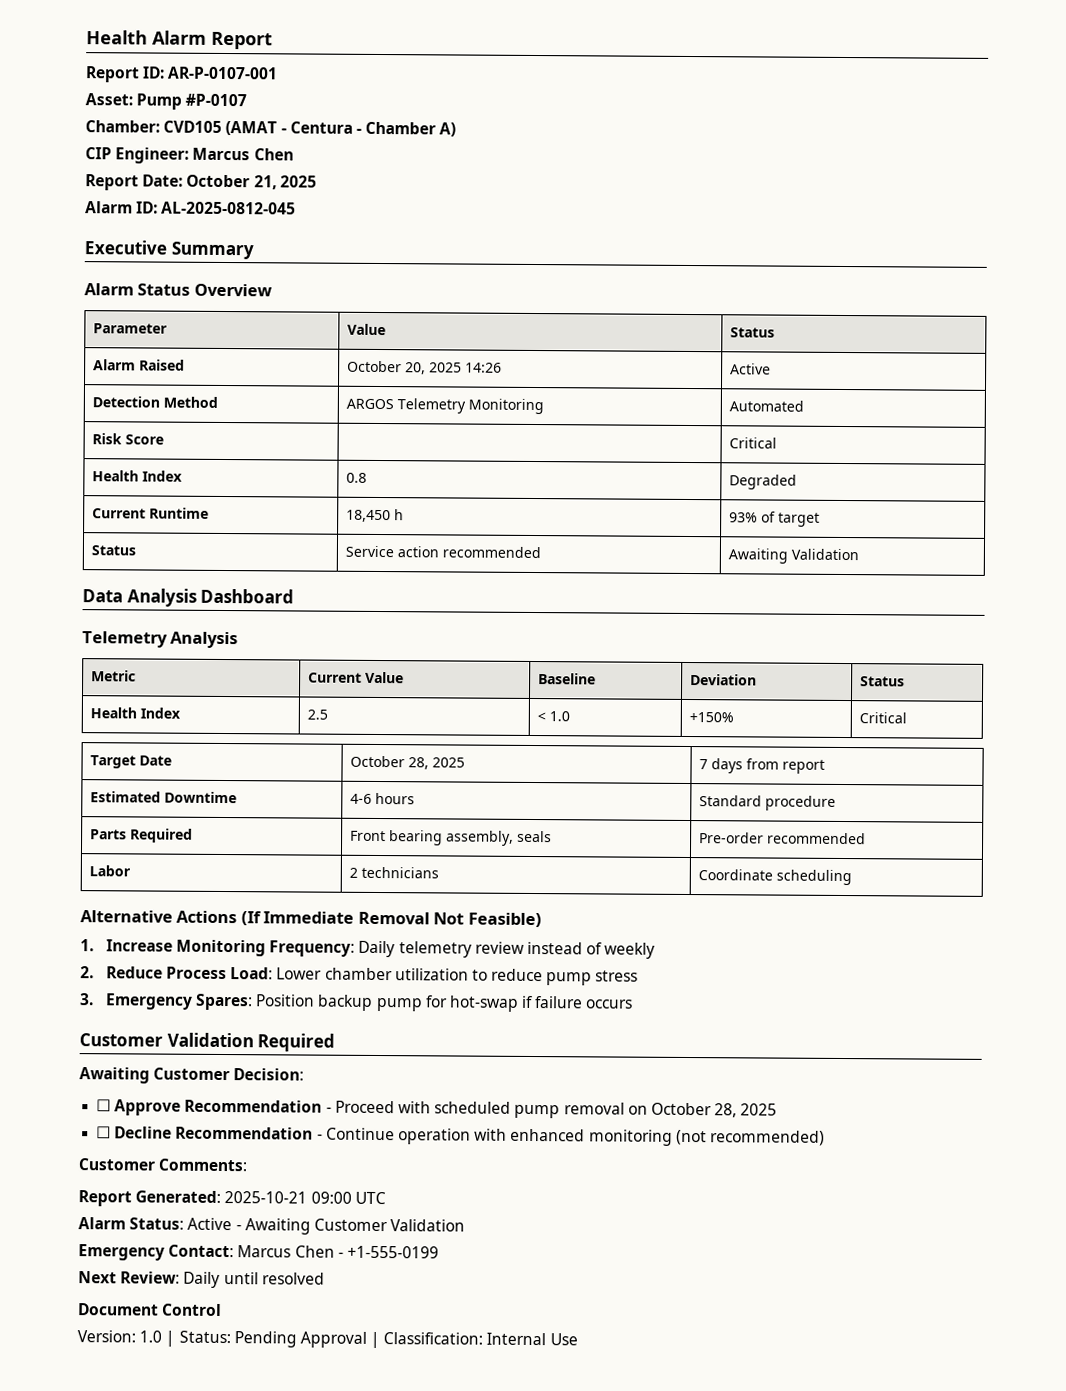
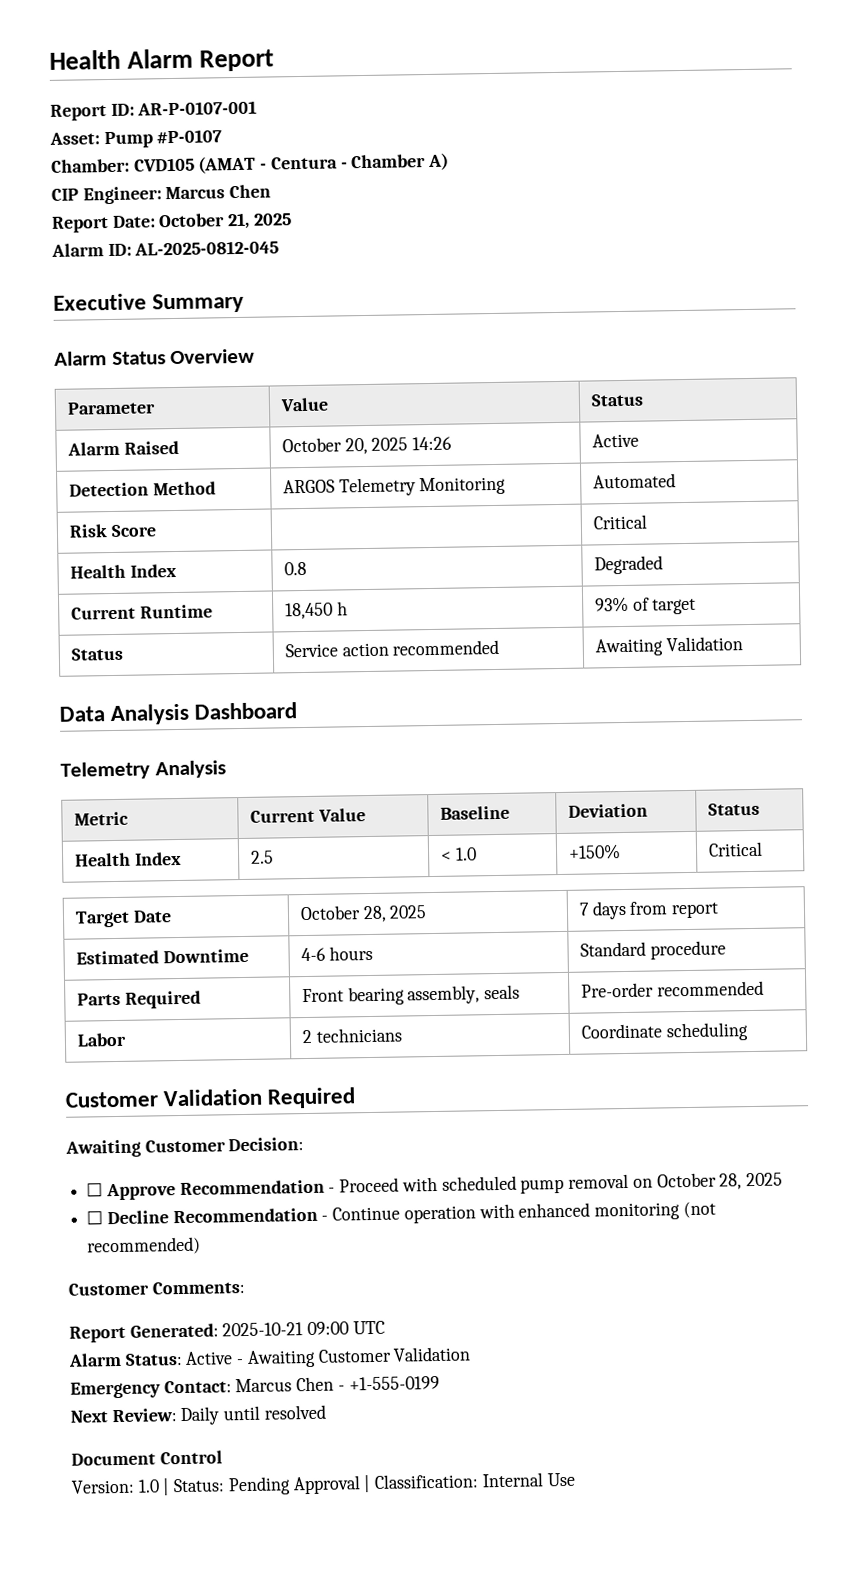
[80,910,542,928] [80,939,656,959] [80,966,639,986] [79,993,634,1012] // Alternative Actions (If Immediate Removal Not Feasible) // 1. Increase Monitoring Frequency: Daily telemetry review instead of weekly // 2. Reduce Process Load: Lower chamber utilization to reduce pump stress // 3. Emergency Spares: Position backup pump for hot-swap if failure occurs -> (749, 1032) none

